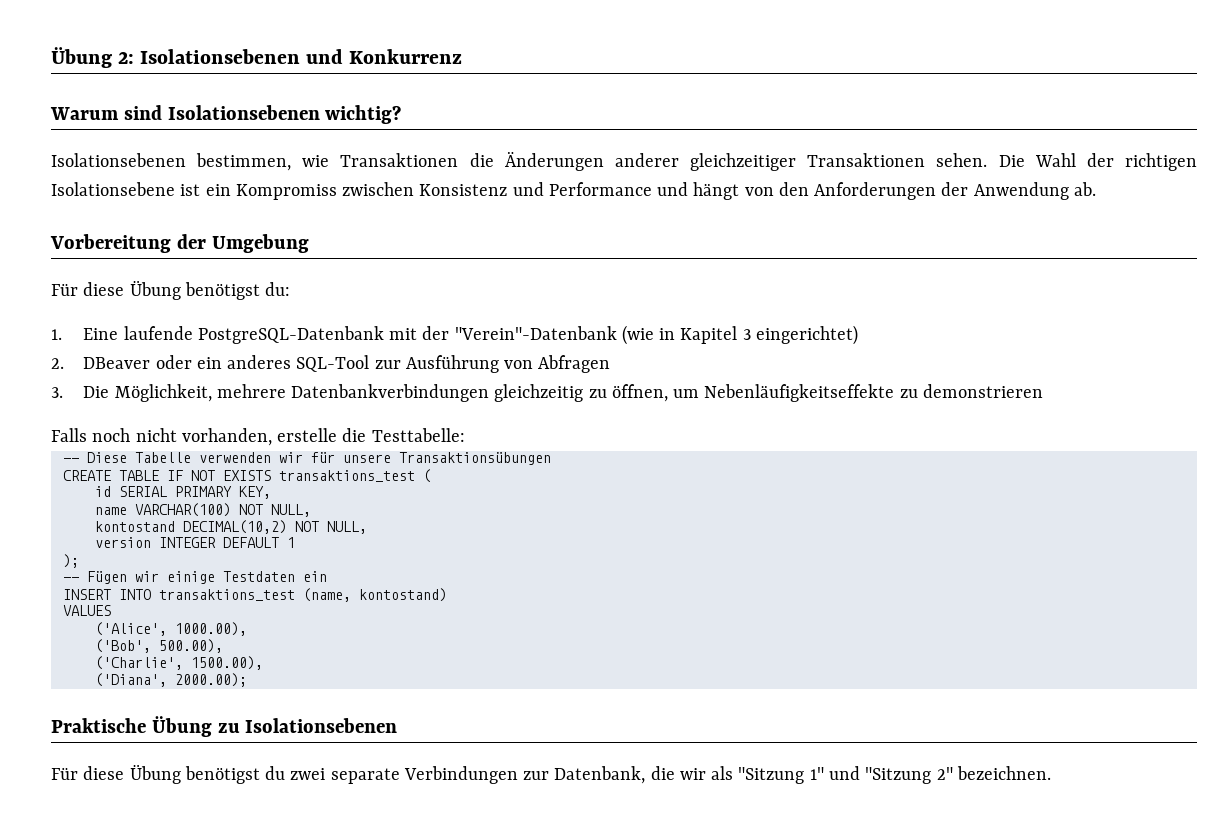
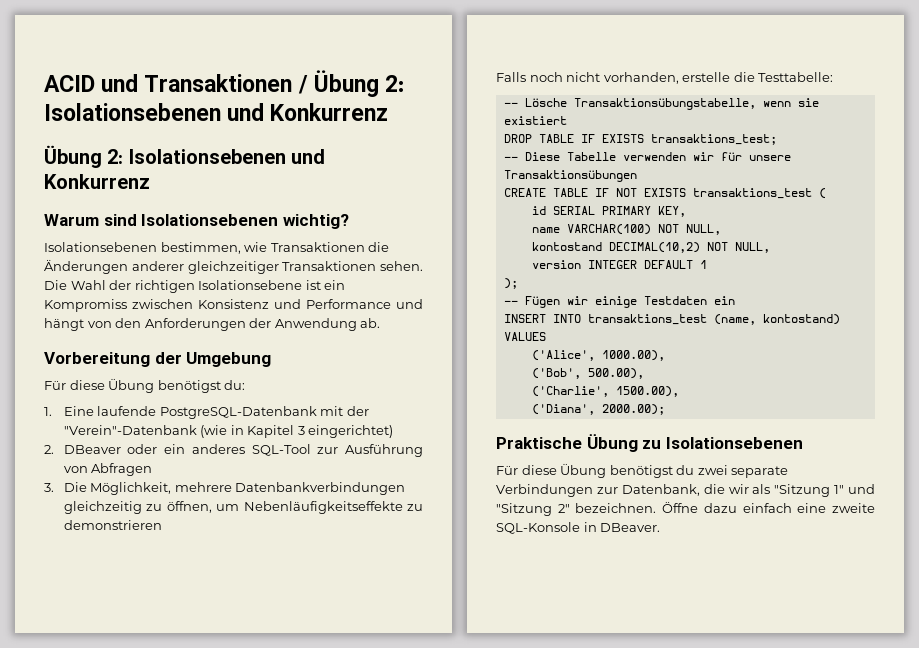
(51, 57) none -> [44,70,405,97] [44,103,389,121] ACID und Transaktionen / Übung 2: Isolationsebenen und Konkurrenz //
(465, 435) none -> [503,98,819,110] [503,116,567,125] [503,134,777,145] // -- Lösche Transaktionsübungstabelle, wenn sie existiert // DROP TABLE IF EXISTS transaktions_test;
(1051, 773) none -> [662,501,875,513] [496,522,661,534] Öffne dazu einfach eine zweite SQL-Konsole in DBeaver.

